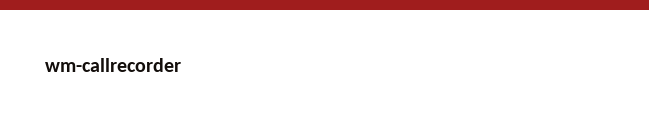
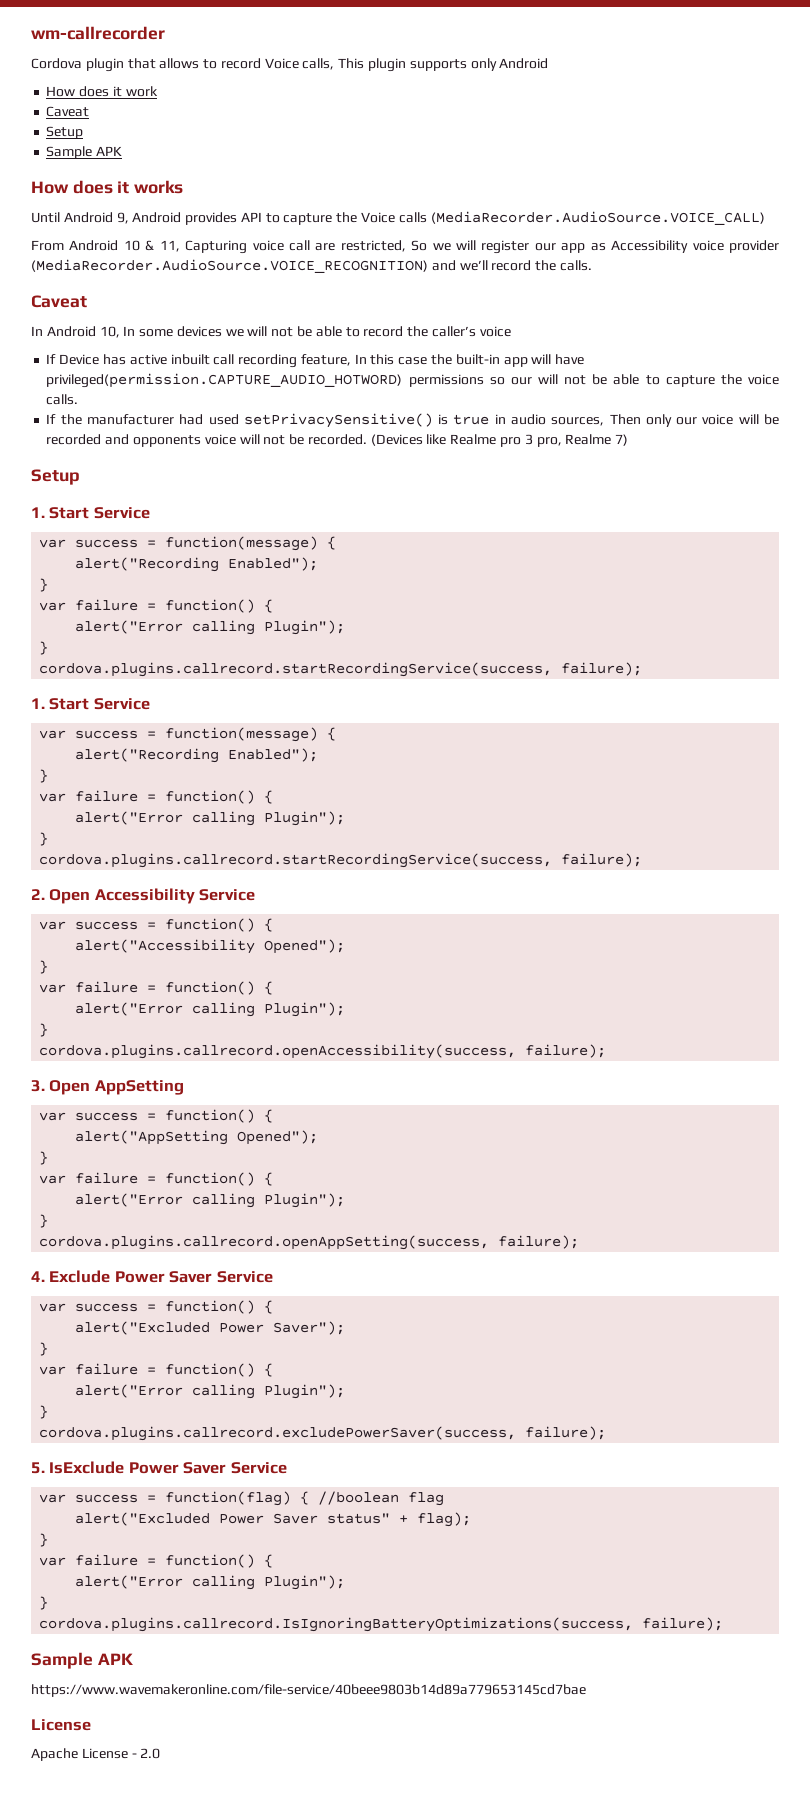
(181, 65) none -> [31,58,549,72] [46,86,158,97] [46,106,90,117] [46,126,84,139] [46,146,123,159] [31,180,184,194] [31,211,765,225] [31,240,780,254] [31,259,592,273] [31,295,87,308] [31,326,511,338] [46,354,585,368] [46,373,779,388] [46,394,79,405] [46,413,780,428] [46,434,629,447] [31,469,80,485] [31,507,150,519] [39,536,337,551] [75,557,319,572] [39,578,49,592] [39,599,274,613] [75,620,346,635] [39,641,49,655] [39,662,643,677] [31,698,150,710] [39,727,337,742] [75,748,319,763] [39,769,49,783] [39,790,274,804] [75,811,346,826] [39,832,49,846] [39,853,643,868] [31,888,256,904] [39,918,274,932] [75,939,346,954] [39,960,49,974] [39,981,274,995] [75,1002,346,1017] [39,1023,49,1037] [39,1044,607,1059] [31,1080,184,1095] [39,1109,274,1123] [75,1130,319,1145] [39,1151,49,1165] [39,1172,274,1186] [75,1193,346,1208] [39,1214,49,1228] [39,1235,580,1250] [31,1270,273,1283] [39,1300,274,1314] [75,1321,346,1335] [39,1342,49,1356] [39,1363,274,1377] [75,1384,346,1399] [39,1405,49,1419] [39,1426,607,1441] [31,1461,287,1474] [39,1491,445,1506] [75,1512,472,1527] [39,1533,49,1547] [39,1554,274,1568] [75,1575,346,1590] [39,1596,49,1610] [39,1617,724,1632] [31,1652,133,1669] [31,1684,586,1697] [31,1719,91,1731] [31,1748,161,1761] // Cordova plugin that allows to record Voice calls, This plugin supports only Android // How does it work // Caveat // Setup // Sample APK // How does it works // Until Android 9, Android provides API to capture the Voice calls (MediaRecorder.AudioSource.VOICE_CALL) // From Android 10 & 11, Capturing voice call are restricted, So we will register our app as Accessibility voice provider (MediaRecorder.AudioSource.VOICE_RECOGNITION) and we’ll record the calls. // Caveat // In Android 10, In some devices we will not be able to record the caller’s voice // If Device has active inbuilt call recording feature, In this case the built-in app will have privileged(permission.CAPTURE_AUDIO_HOTWORD) permissions so our will not be able to capture the voice calls. // If the manufacturer had used setPrivacySensitive() is true in audio sources, Then only our voice will be recorded and opponents voice will not be recorded. (Devices like Realme pro 3 pro, Realme 7) // Setup // 1. Start Service // var success = function(message) { // alert("Recording Enabled"); // } // var failure = function() { // alert("Error calling Plugin"); // } // cordova.plugins.callrecord.startRecordingService(success, failure); // 1. Start Service // var success = function(message) { // alert("Recording Enabled"); // } // var failure = function() { // alert("Error calling Plugin"); // } // cordova.plugins.callrecord.startRecordingService(success, failure); // 2. Open Accessibility Service // var success = function() { // alert("Accessibility Opened"); // } // var failure = function() { // alert("Error calling Plugin"); // } // cordova.plugins.callrecord.openAccessibility(success, failure); // 3. Open AppSetting // var success = function() { // alert("AppSetting Opened"); // } // var failure = function() { // alert("Error calling Plugin"); // } // cordova.plugins.callrecord.openAppSetting(success, failure); // 4. Exclude Power Saver Service // var success = function() { // alert("Excluded Power Saver"); // } // var failure = function() { // alert("Error calling Plugin"); // } // cordova.plugins.callrecord.excludePowerSaver(success, failure); // 5. IsExclude Power Saver Service // var success = function(flag) { //boolean flag // alert("Excluded Power Saver status" + flag); // } // var failure = function() { // alert("Error calling Plugin"); // } // cordova.plugins.callrecord.IsIgnoringBatteryOptimizations(success, failure); // Sample APK // https://www.wavemakeronline.com/file-service/40beee9803b14d89a779653145cd7bae // License // Apache License - 2.0

